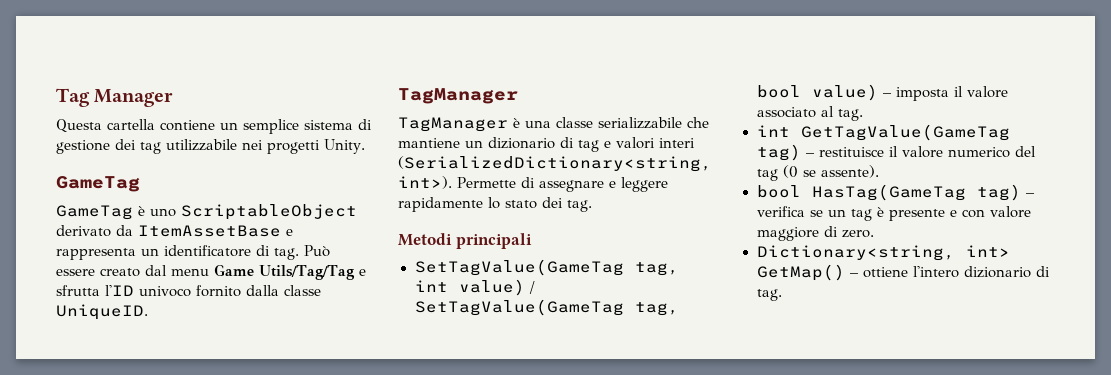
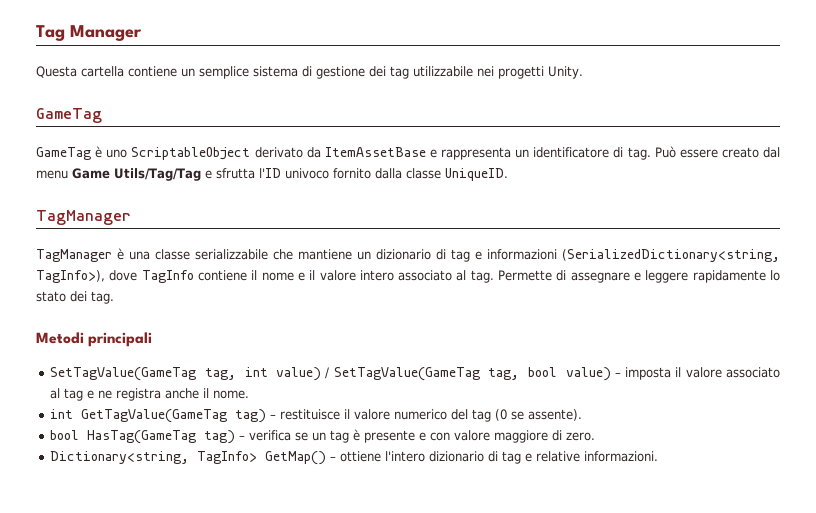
[616,137,695,149] [398,156,712,172] [398,176,452,189] valori interi (SerializedDictionary<string, int>). -> [487,249,780,262] [36,270,494,283] informazioni (SerializedDictionary<string, TagInfo>), dove TagInfo contiene il nome e il valore intero associato al tag.
[837,109,863,121] tag. -> [64,388,250,401] tag e ne registra anche il nome.
[965,245,1010,257] int> -> [197,451,258,464] TagInfo>
[756,289,782,301] tag. -> [502,451,659,464] tag e relative informazioni.

